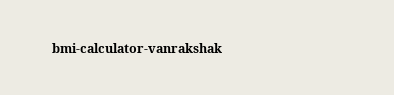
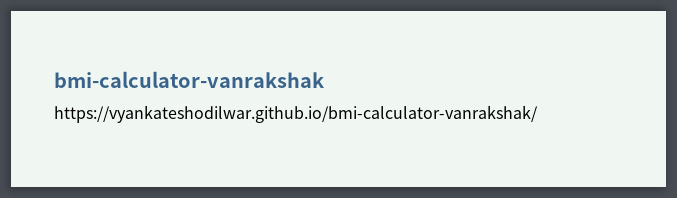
(222, 48) none -> [54,105,538,123] // https://vyankateshodilwar.github.io/bmi-calculator-vanrakshak/

